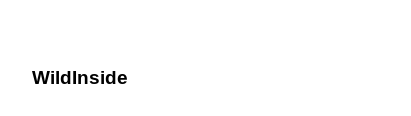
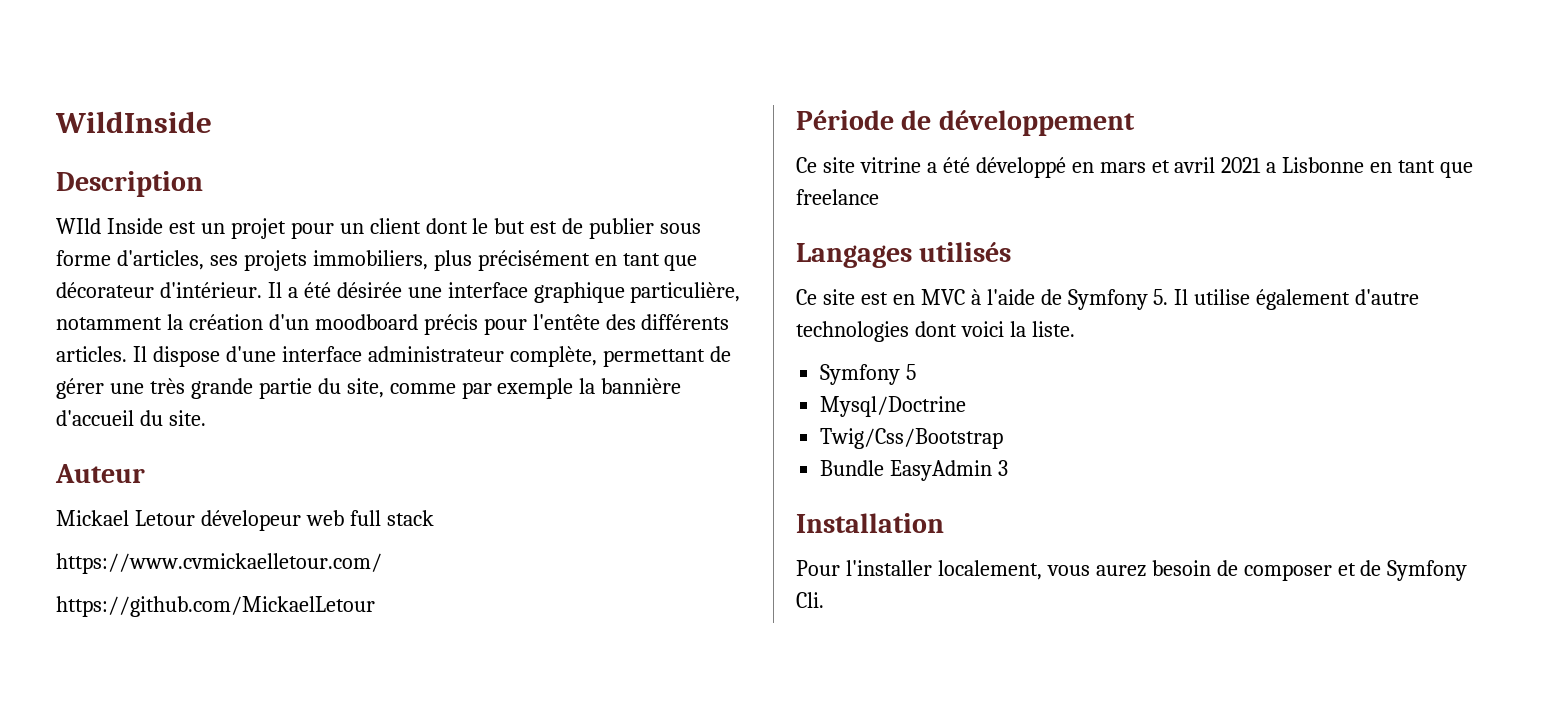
(128, 77) none -> [56,171,203,197] [56,218,702,239] [56,250,698,271] [56,282,741,303] [56,314,730,335] [56,346,731,367] [56,378,682,399] [56,410,206,426] [55,464,145,483] [56,510,434,531] [56,553,382,574] [56,596,375,617] [796,110,1135,136] [796,157,1474,178] [796,189,879,205] [796,242,1012,268] [796,289,1420,310] [796,321,1075,342] [820,364,917,385] [820,396,967,417] [820,428,1004,449] [820,460,1009,481] [796,513,944,533] [796,560,1468,581] [796,592,824,608] // Description // WIld Inside est un projet pour un client dont le but est de publier sous forme d'articles, ses projets immobiliers, plus précisément en tant que décorateur d'intérieur. Il a été désirée une interface graphique particulière, notamment la création d'un moodboard précis pour l'entête des différents articles. Il dispose d'une interface administrateur complète, permettant de gérer une très grande partie du site, comme par exemple la bannière d'accueil du site. // Auteur // Mickael Letour dévelopeur web full stack // https://www.cvmickaelletour.com/ // https://github.com/MickaelLetour // Période de développement // Ce site vitrine a été développé en mars et avril 2021 a Lisbonne en tant que freelance // Langages utilisés // Ce site est en MVC à l'aide de Symfony 5. Il utilise également d'autre technologies dont voici la liste. // Symfony 5 // Mysql/Doctrine // Twig/Css/Bootstrap // Bundle EasyAdmin 3 // Installation // Pour l'installer localement, vous aurez besoin de composer et de Symfony Cli.

